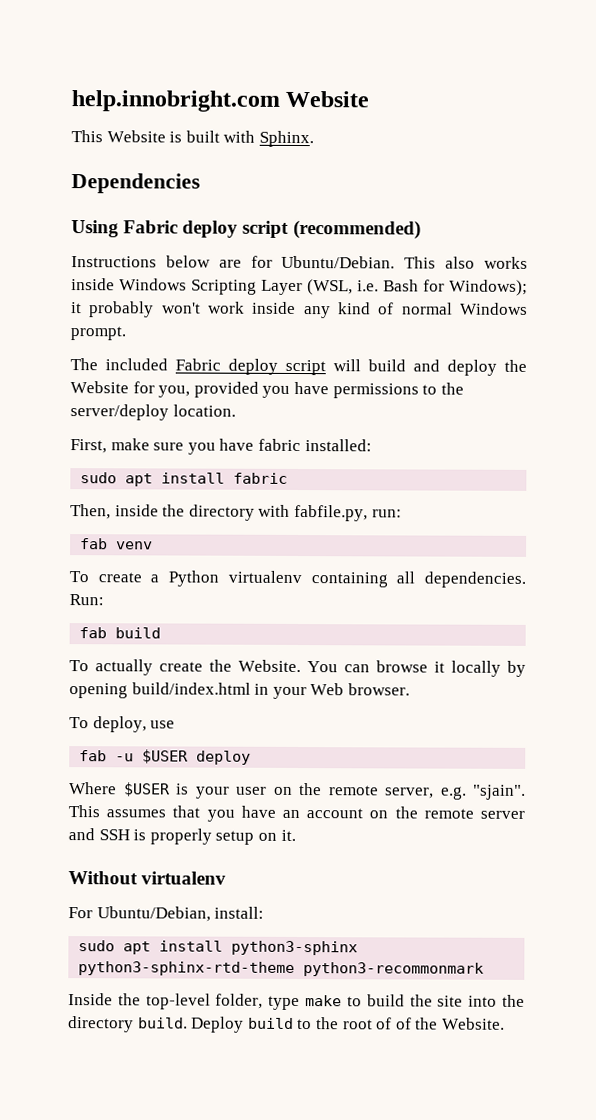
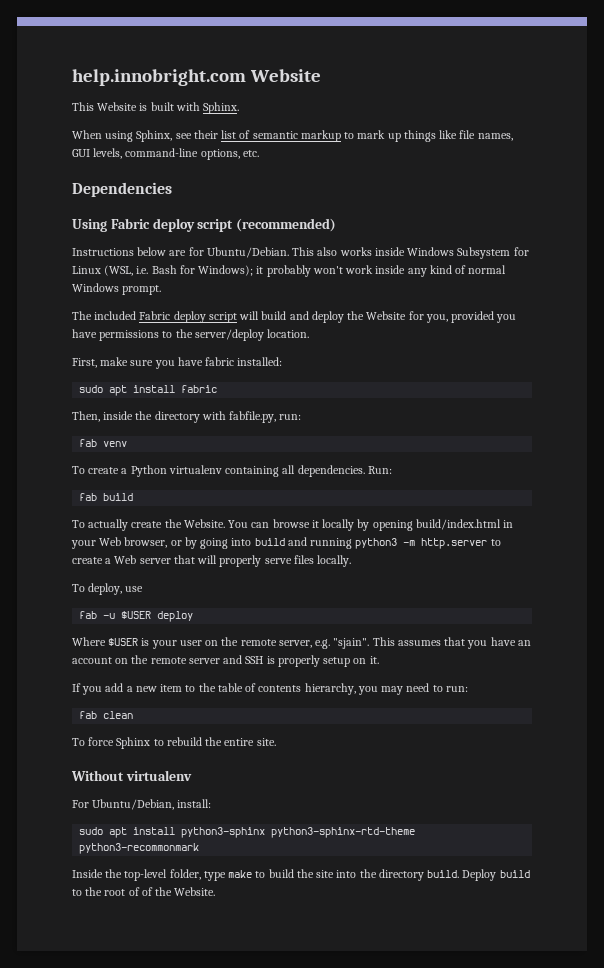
(314, 139) none -> [72,130,513,142] [72,148,259,160] // When using Sphinx, see their list of semantic markup to mark up things like file names, GUI levels, command-line options, etc.
[191,279,303,296] Scripting Layer -> [457,247,529,259] [72,266,101,274] Subsystem for Linux
[347,683,410,696] browser. -> [124,537,501,549] [72,555,352,567] browser, or by going into build and running python3 -m http.server to create a Web server that will properly serve files locally.
(296, 835) none -> [72,683,468,695] [79,711,134,719] [72,737,276,749] // If you add a new item to the table of contents hierarchy, you may need to run: // fab clean // To force Sphinx to rebuild the entire site.

